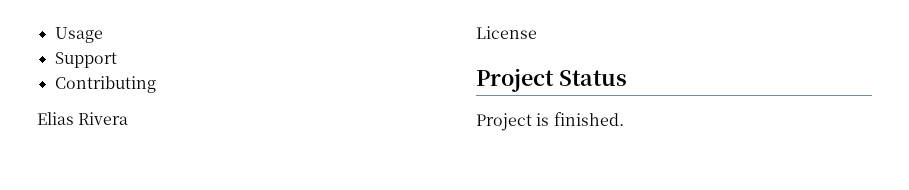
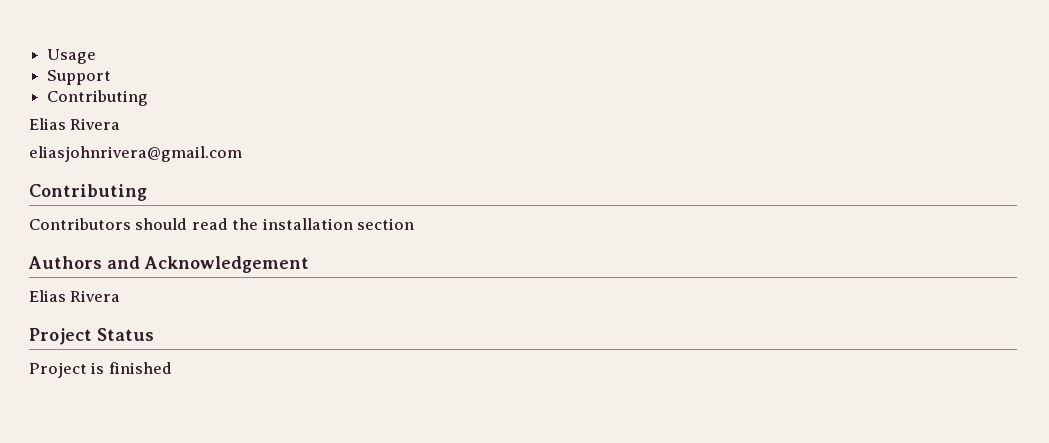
[476,26,537,39] License -> [29,146,242,162] [29,184,147,201] [29,218,415,230] [28,256,309,273] [29,290,121,302] eliasjohnrivera@gmail.com // Contributing // Contributors should read the installation section // Authors and Acknowledgement // Elias Rivera
[553,112,624,126] finished. -> [108,362,172,374] finished

